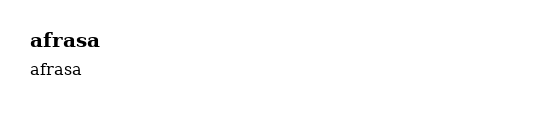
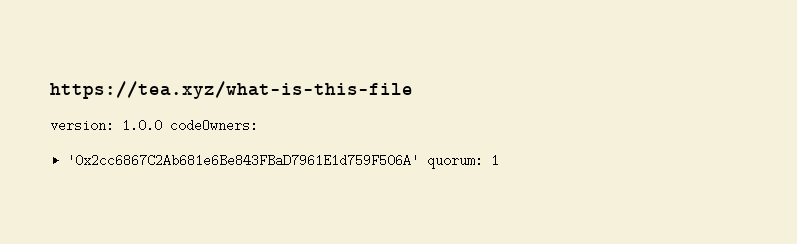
[30,32,100,47] [30,63,82,75] afrasa // afrasa -> [50,81,413,99] [50,119,258,132] [67,154,500,169] https://tea.xyz/what-is-this-file // version: 1.0.0 codeOwners: // '0x2cc6867C2Ab681e6Be843FBaD7961E1d759F506A' quorum: 1

